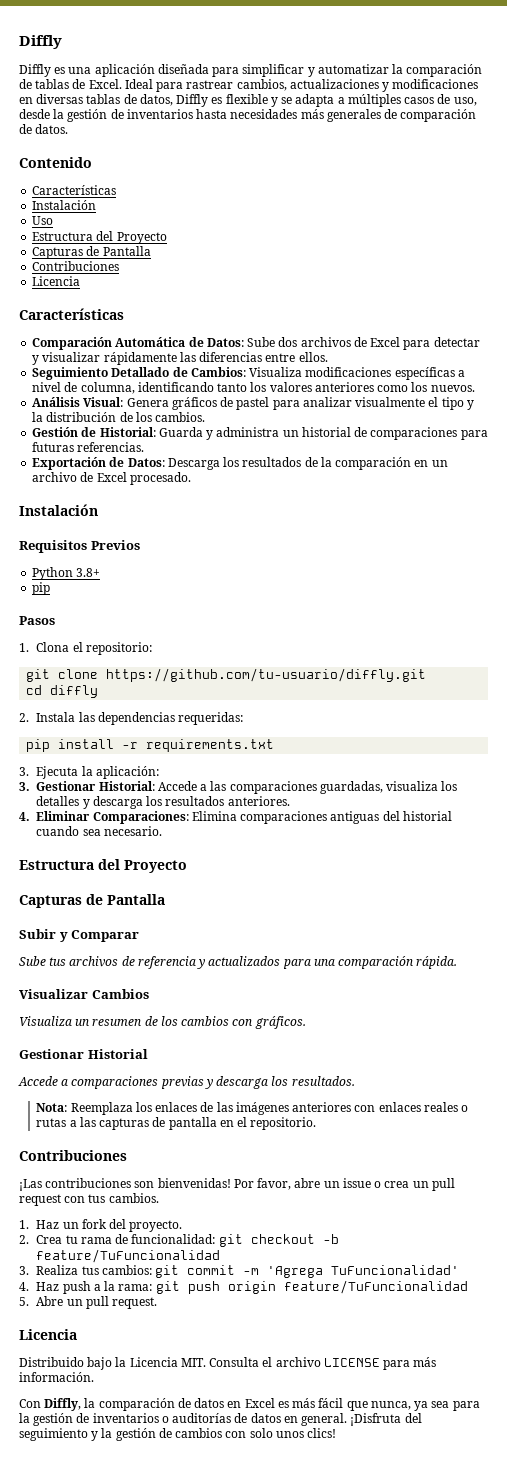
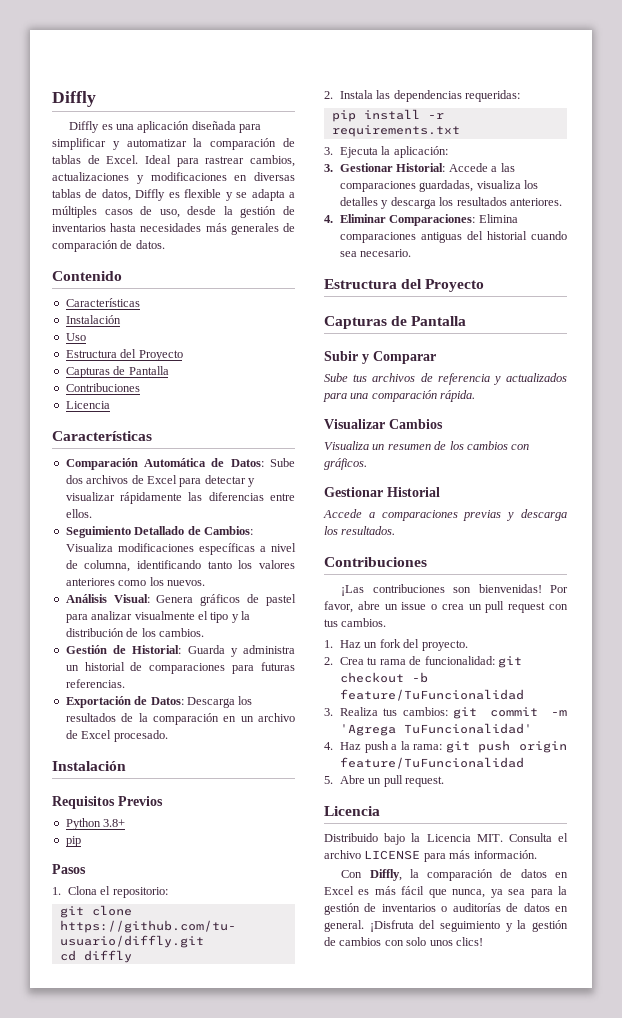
[36,1102,469,1115] [36,1117,317,1130] // Nota: Reemplaza los enlaces de las imágenes anteriores con enlaces reales o rutas a las capturas de pantalla en el repositorio. -> (396, 530) none

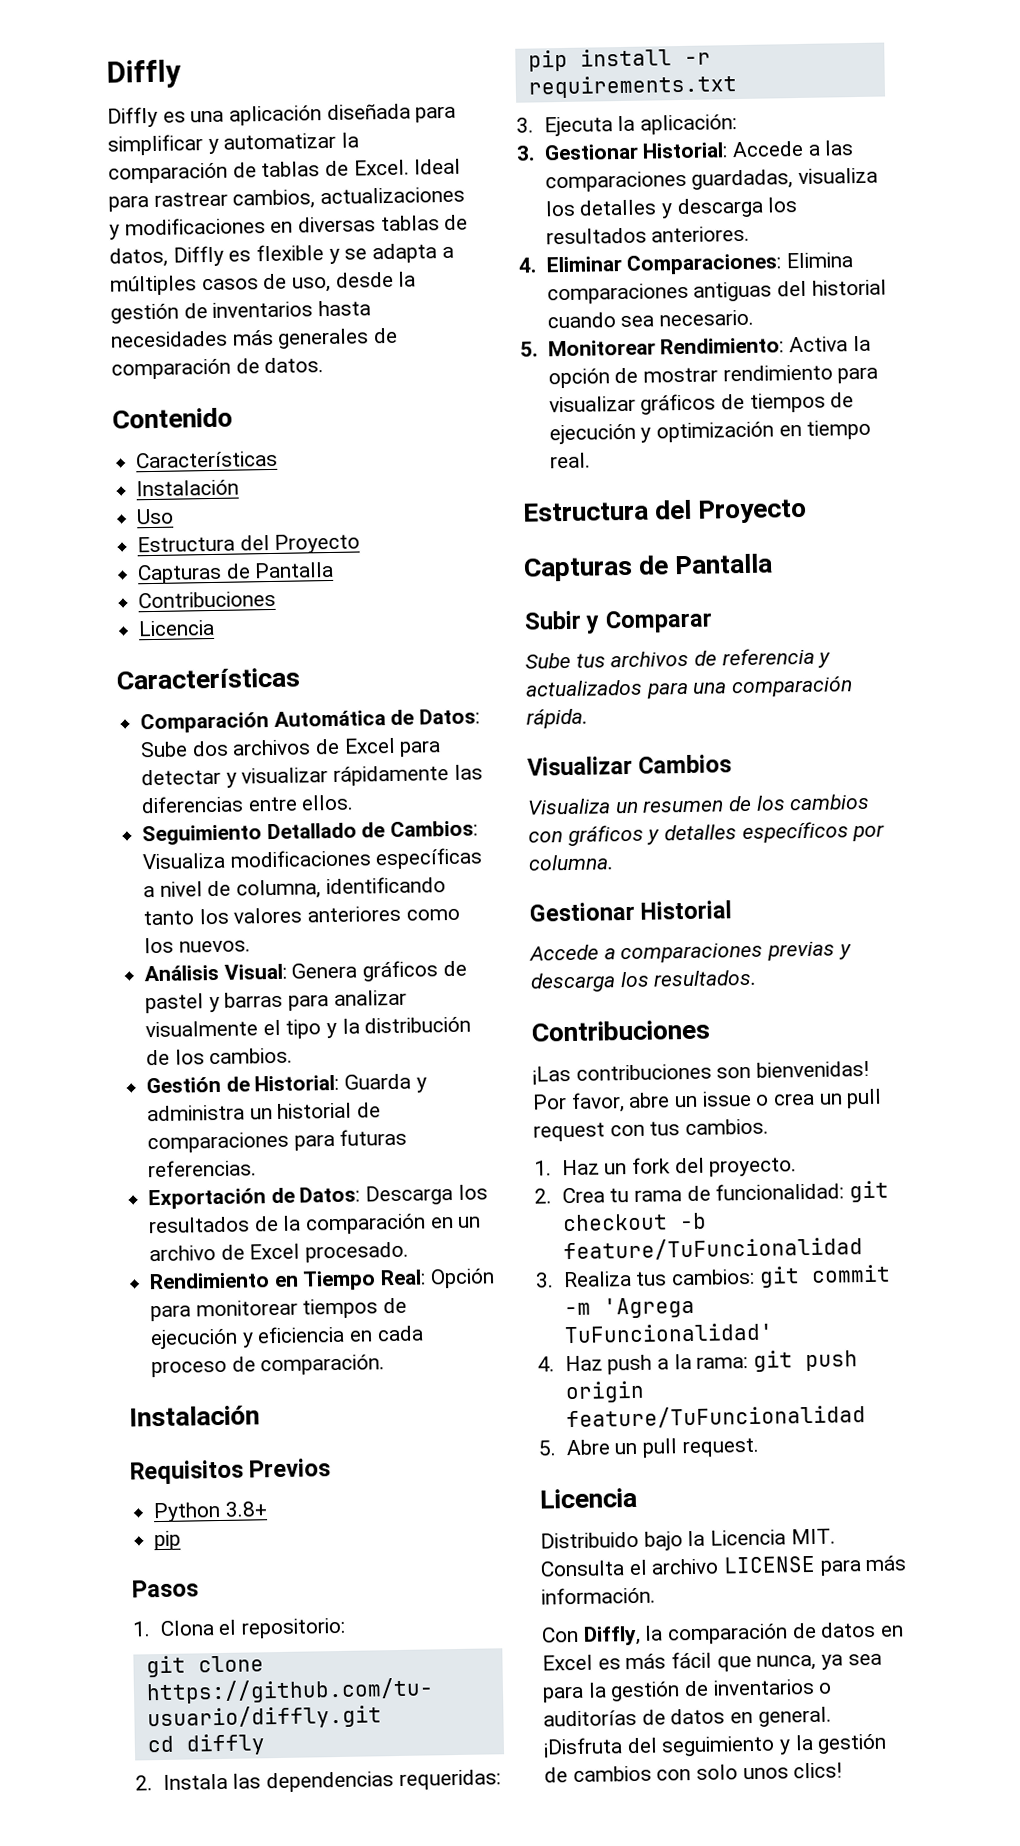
(296, 600) none -> [208,991,284,1013] y barras
(168, 736) none -> [149,1268,495,1291] [150,1297,408,1322] [150,1325,424,1350] [151,1354,386,1378] // Rendimiento en Tiempo Real: Opción para monitorear tiempos de ejecución y eficiencia en cada proceso de comparación.
(412, 253) none -> [520,335,871,357] [547,364,879,389] [548,392,855,415] [548,419,872,445] [549,452,591,469] // 5. Monitorear Rendimiento: Activa la opción de mostrar rendimiento para visualizar gráficos de tiempos de ejecución y optimización en tiempo real.
[324,458,367,470] gráficos. -> [567,821,886,847] [528,854,614,871] gráficos y detalles específicos por columna.

